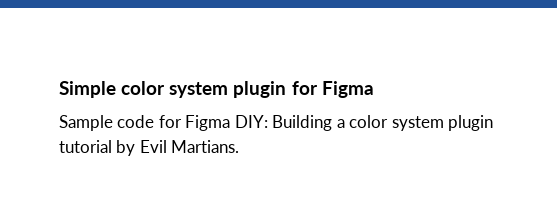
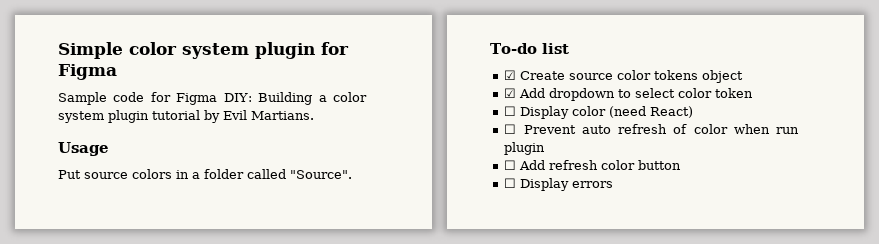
(240, 146) none -> [58,142,109,156] [58,169,352,179] [490,43,569,54] [504,70,744,83] [504,88,754,101] [504,106,694,119] [504,124,799,134] [504,142,546,155] [504,160,682,170] [504,178,614,191] // Usage // Put source colors in a folder called "Source". // To-do list // ☑ Create source color tokens object // ☑ Add dropdown to select color token // ☐ Display color (need React) // ☐ Prevent auto refresh of color when run plugin // ☐ Add refresh color button // ☐ Display errors

